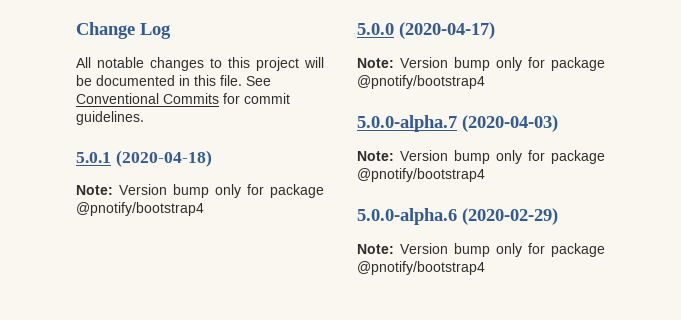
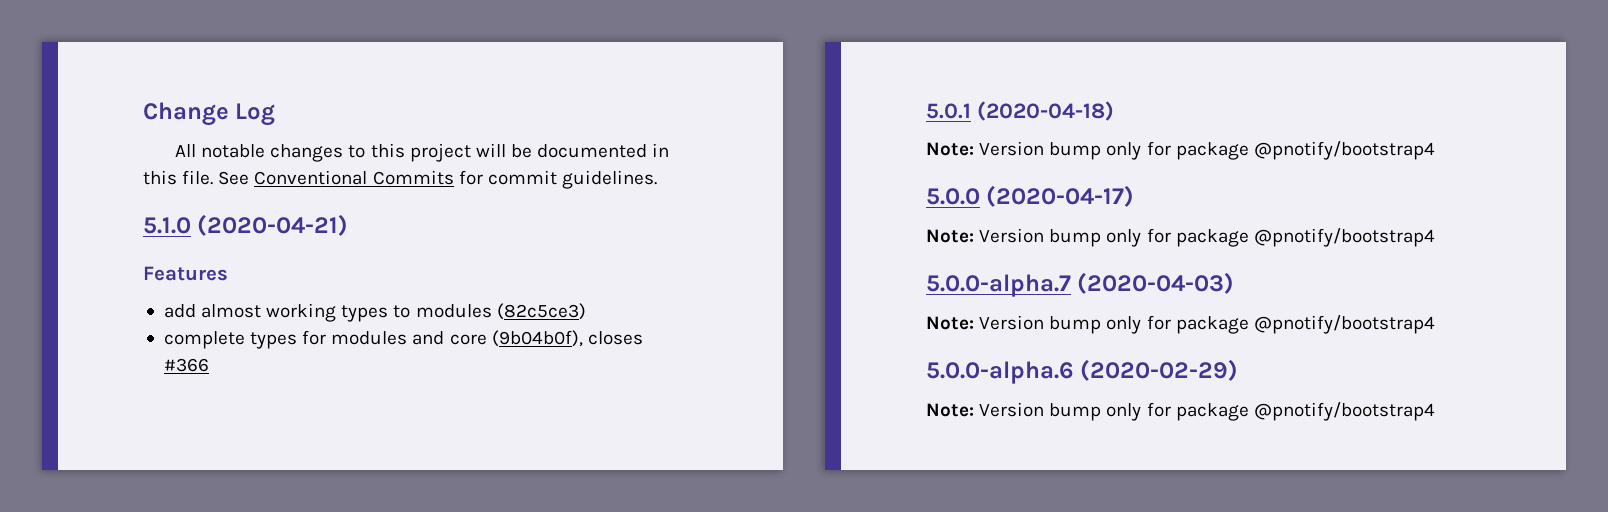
(144, 118) none -> [143,214,349,236] [143,266,228,281] [163,303,586,322] [163,330,643,349] [163,358,209,372] // 5.1.0 (2020-04-21) // Features // add almost working types to modules (82c5ce3) // complete types for modules and core (9b04b0f), closes #366

